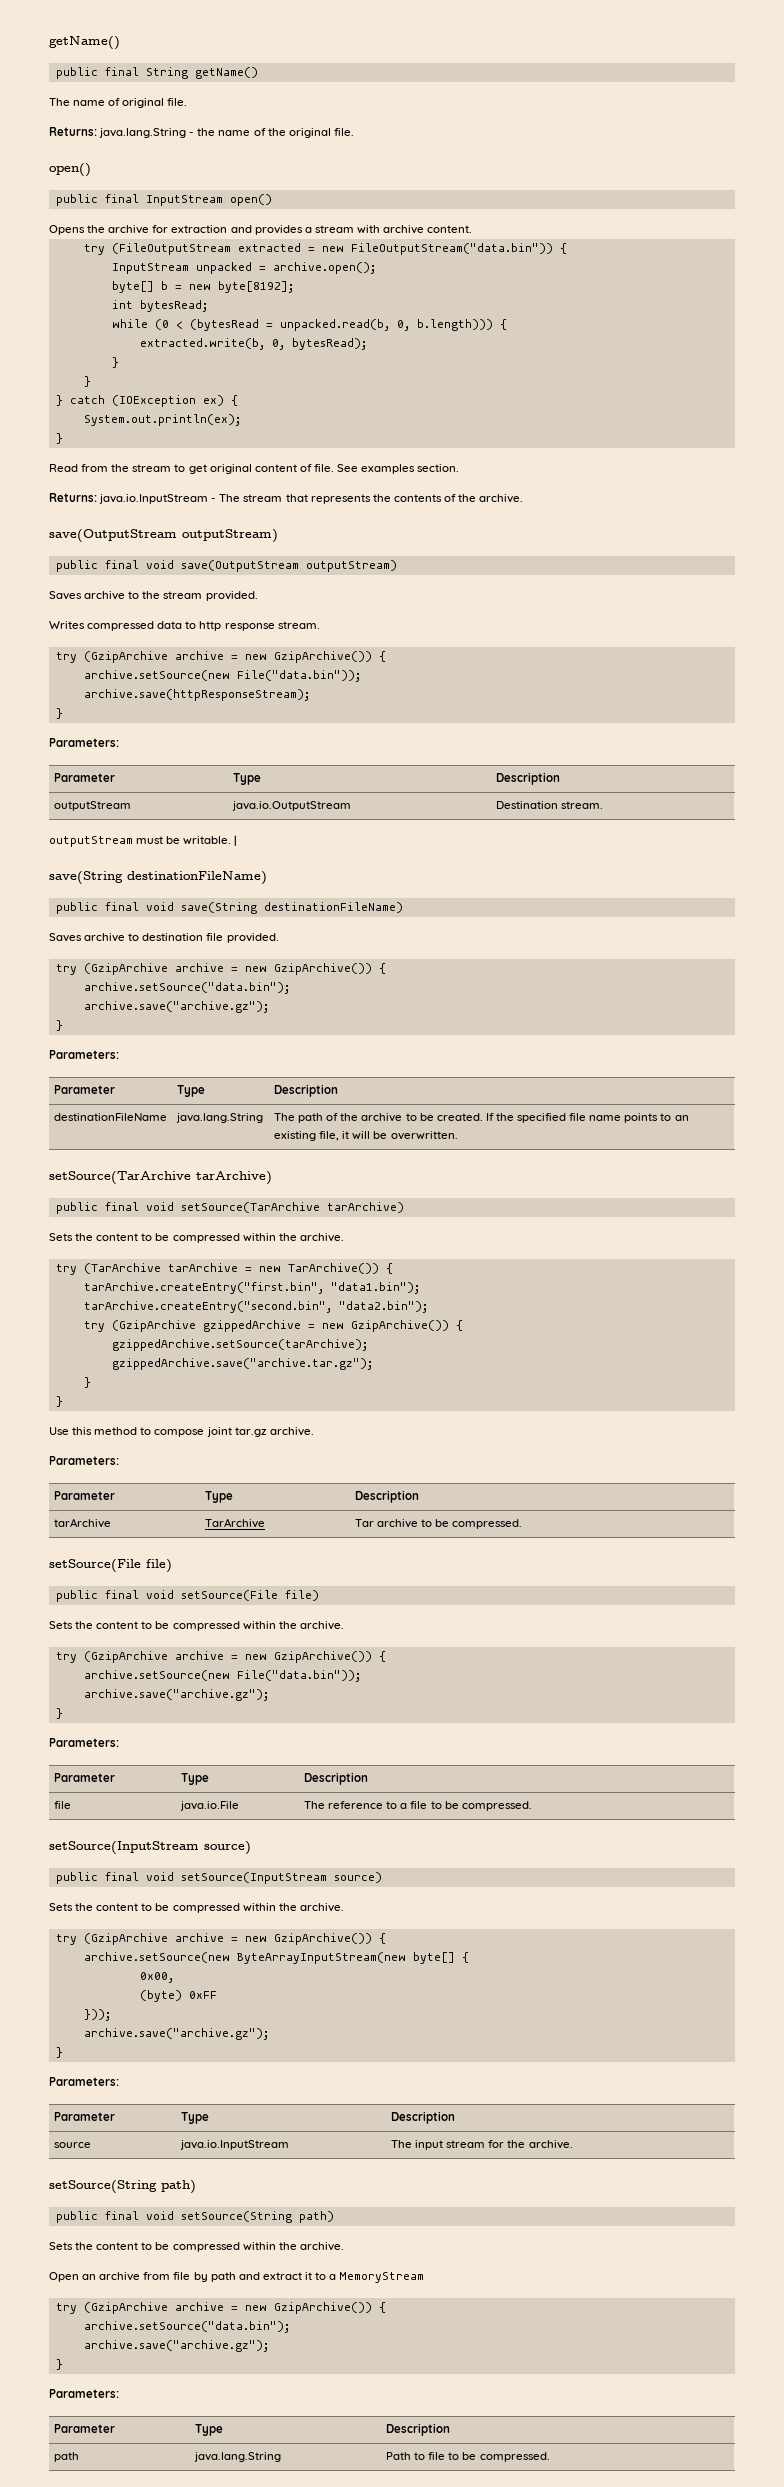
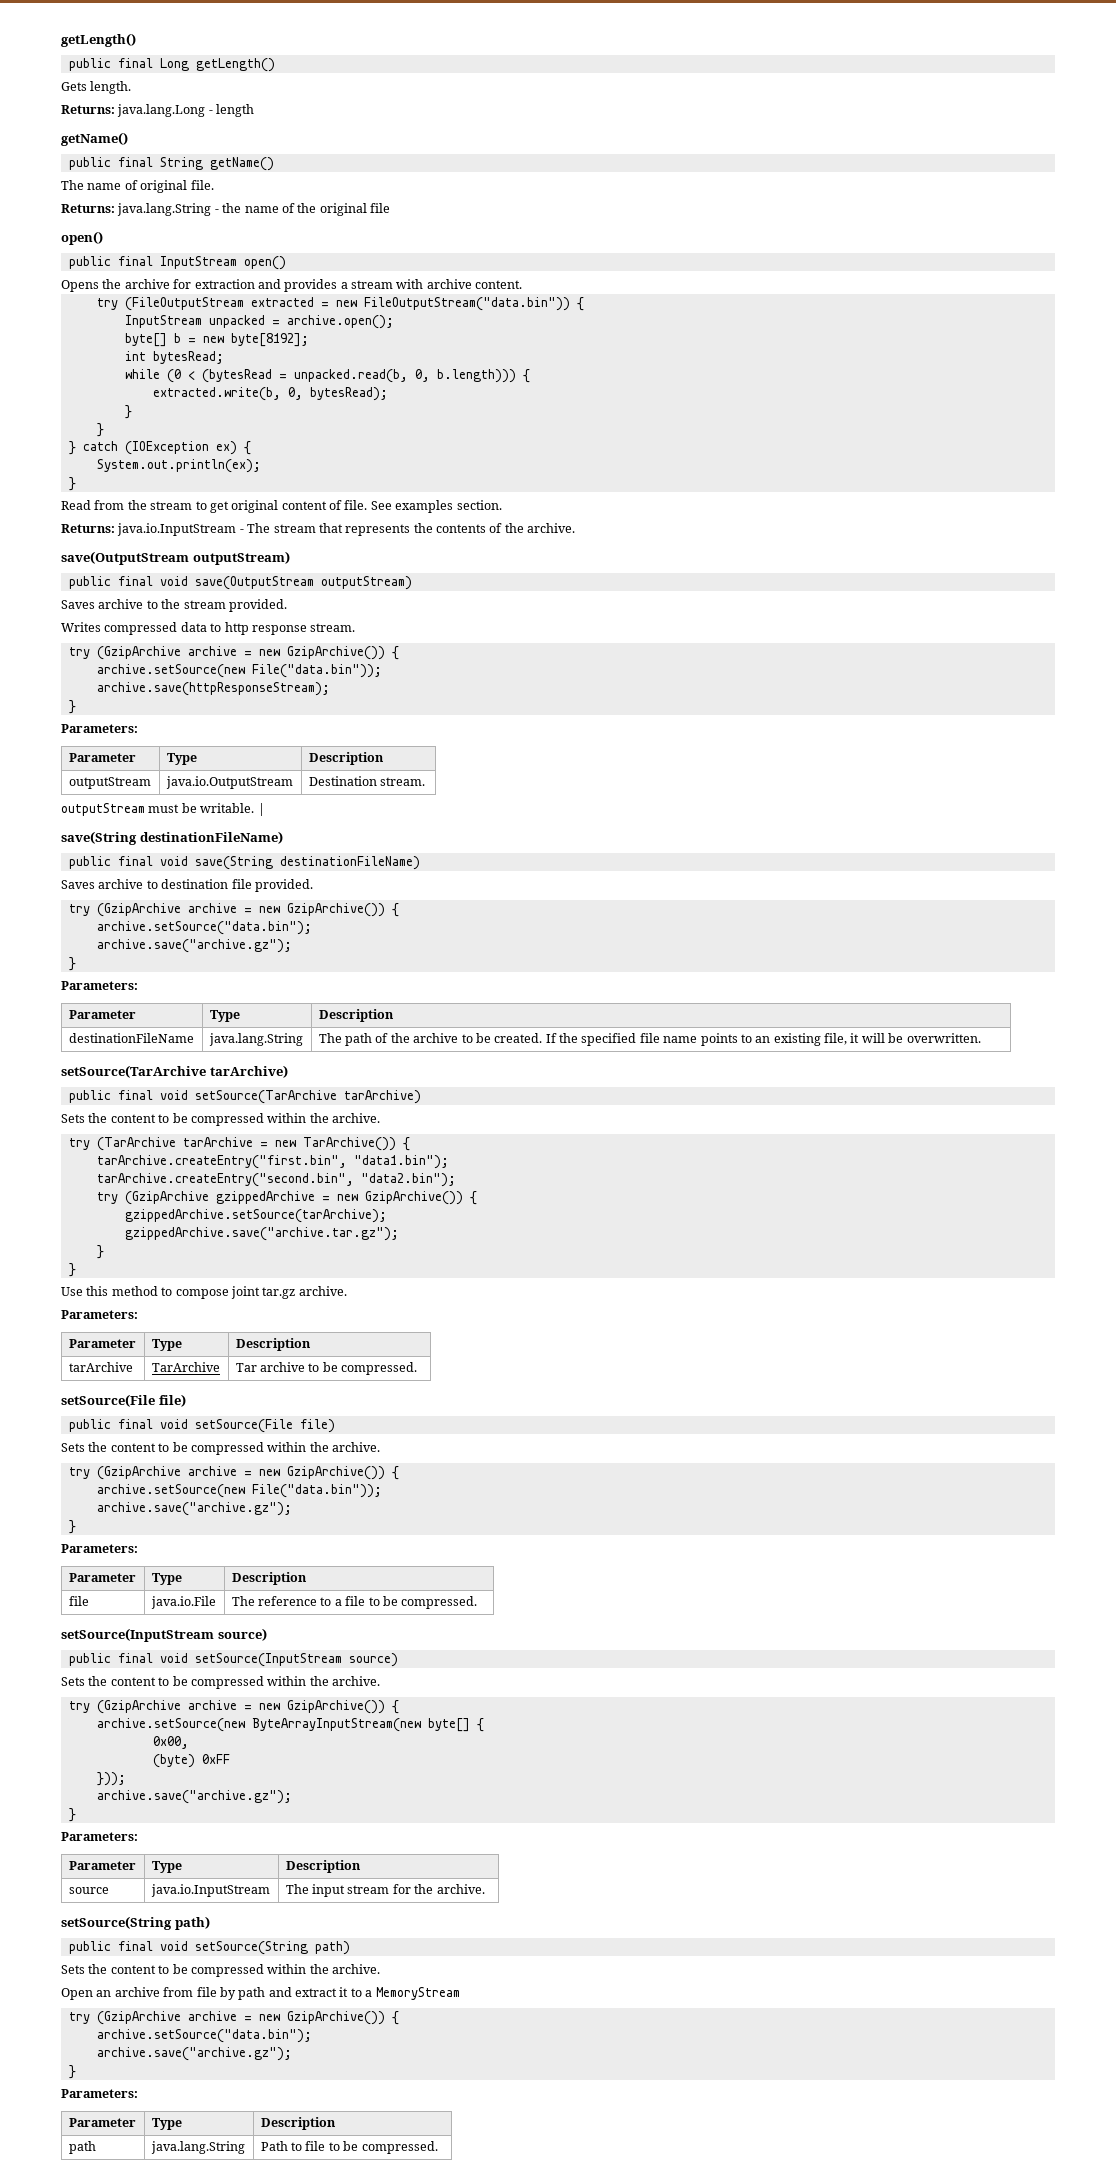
(49, 43) none -> [61,33,136,47] [68,58,275,72] [61,81,132,94] [61,104,255,117] getLength() // public final Long getLength() // Gets length. // Returns: java.lang.Long - length //
[333,128,354,136] file. -> [370,203,390,213] file

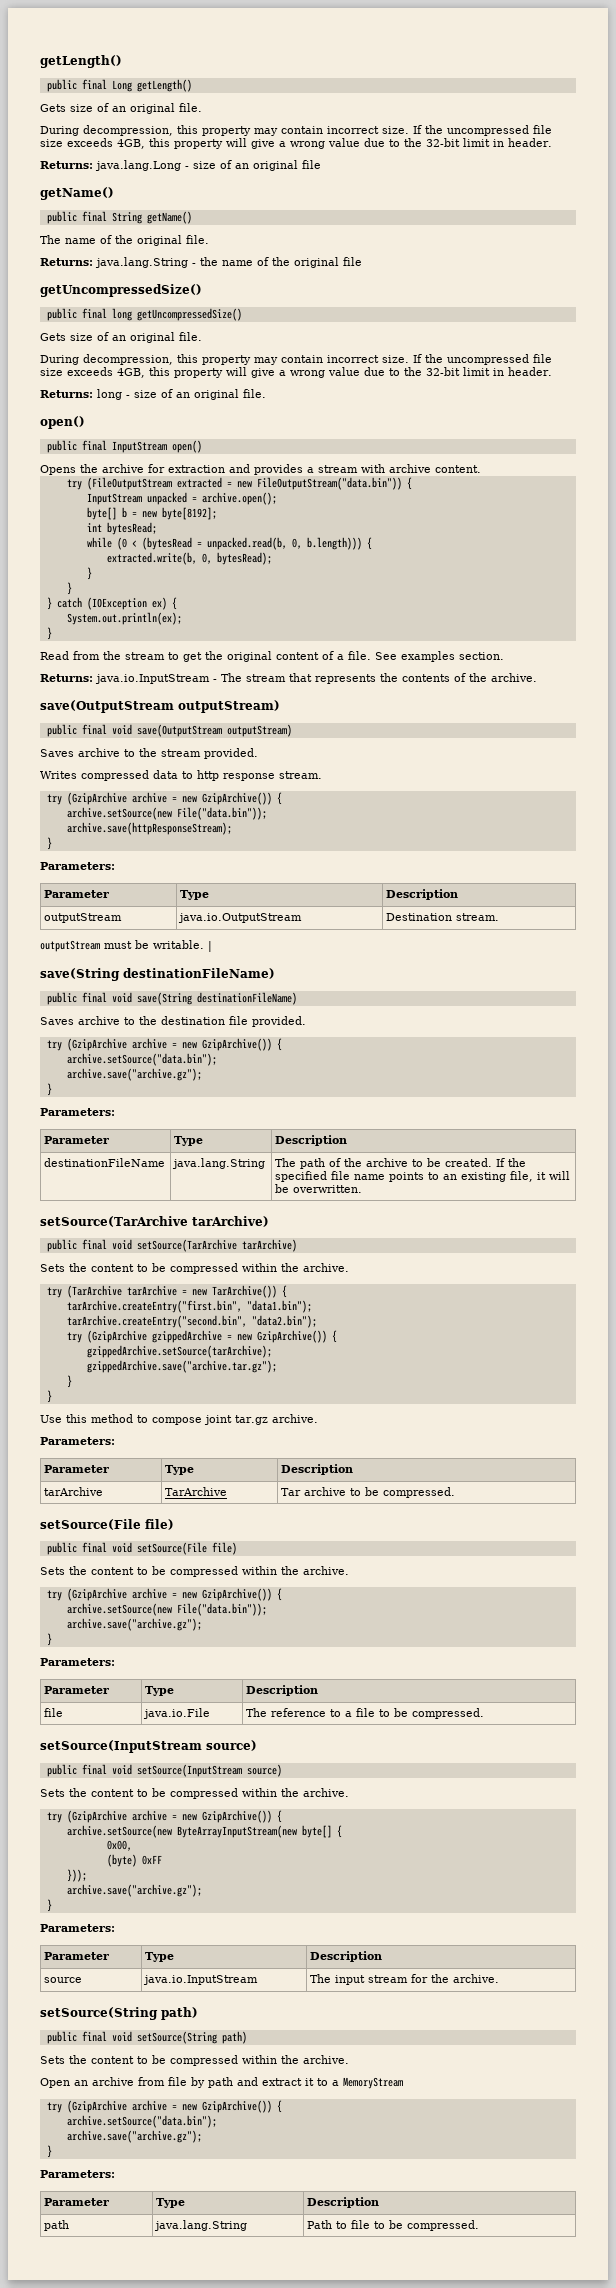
[90,81,132,94] [61,104,255,117] length. // Returns: java.lang.Long - length -> [70,103,202,114] [40,125,552,136] [40,138,552,149] [40,160,321,171] size of an original file. // During decompression, this property may contain incorrect size. If the uncompressed file size exceeds 4GB, this property will give a wrong value due to the 32-bit limit in header. // Returns: java.lang.Long - size of an original file
(138, 185) none -> [115,235,133,244] the
(390, 208) none -> [40,284,202,297] [46,308,242,321] [40,332,202,343] [40,354,552,365] [40,367,552,378] [40,389,266,400] // getUncompressedSize() // public final long getUncompressedSize() // Gets size of an original file. // During decompression, this property may contain incorrect size. If the uncompressed file size exceeds 4GB, this property will give a wrong value due to the 32-bit limit in header. // Returns: long - size of an original file.
(229, 507) none -> [205,651,223,660] the
(342, 505) none -> [337,654,344,660] a
(158, 884) none -> [139,1016,157,1025] the

